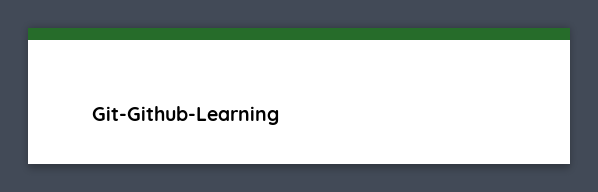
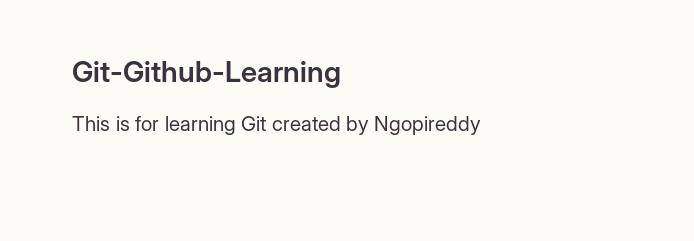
(279, 115) none -> [72,116,481,135] // This is for learning Git created by Ngopireddy

